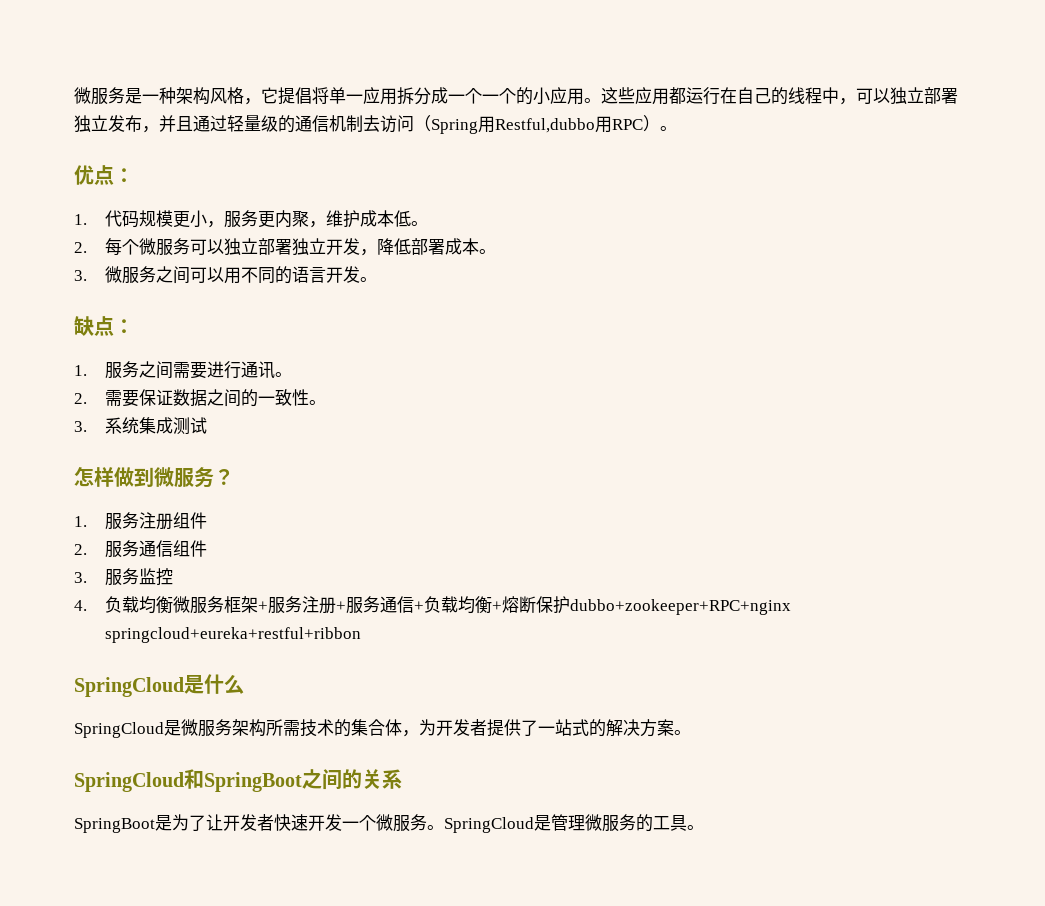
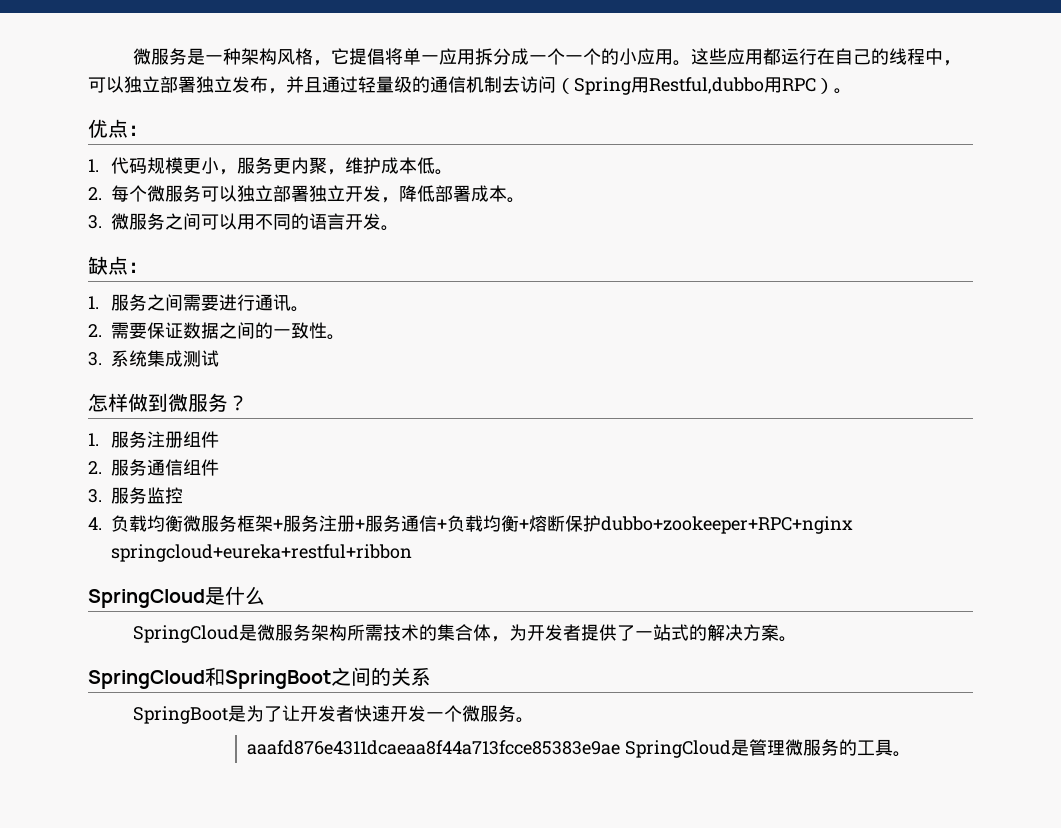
(444, 827) none -> [247,740,621,755] // aaafd876e4311dcaeaa8f44a713fcce85383e9ae

